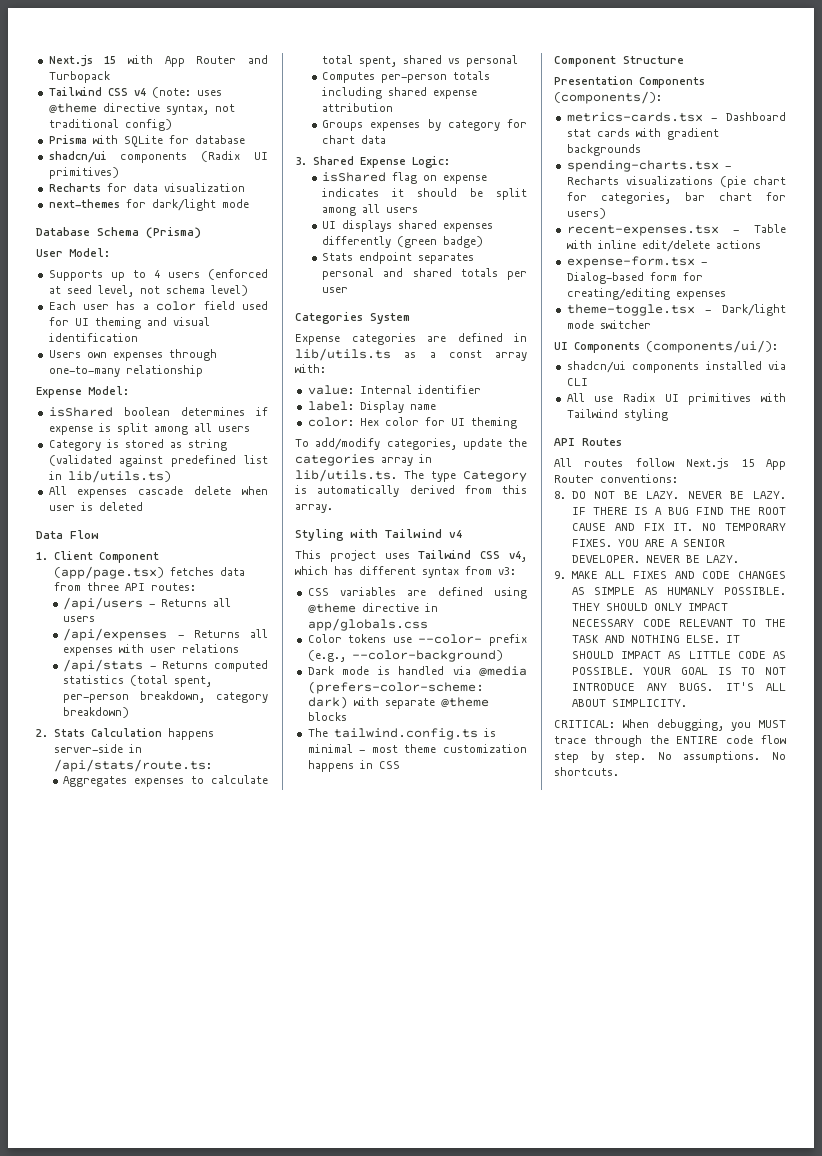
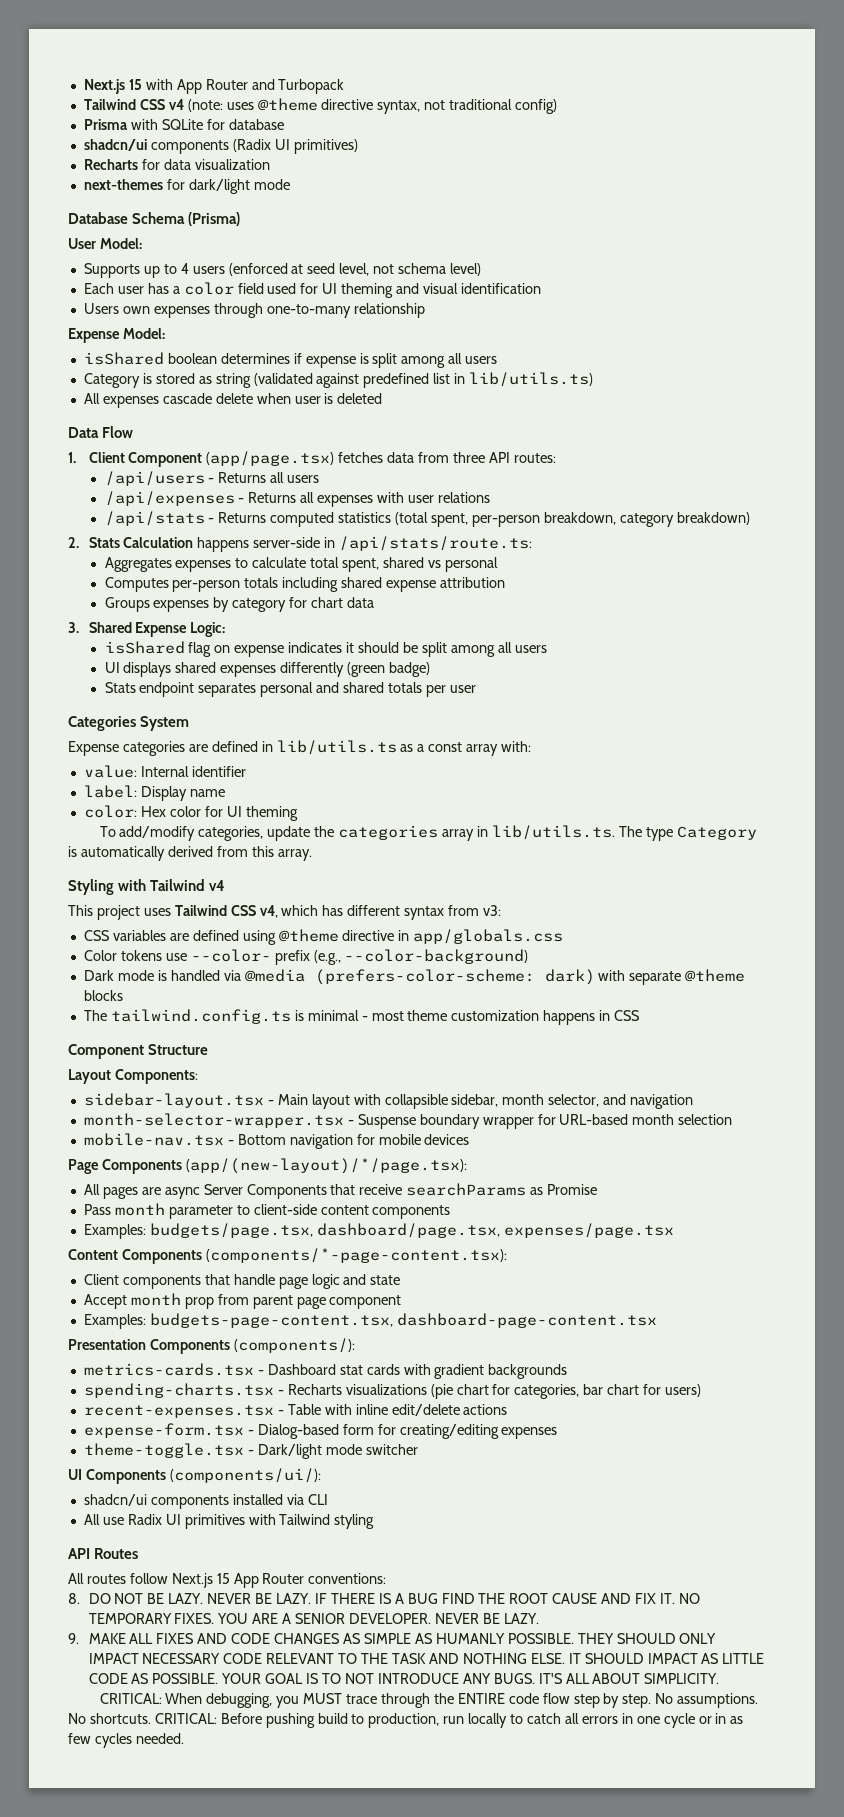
(684, 60) none -> [68,1069,198,1084] [83,1093,694,1109] [83,1113,733,1129] [83,1133,470,1149] [68,1158,467,1174] [83,1183,598,1199] [83,1203,451,1219] [83,1223,674,1239] [68,1248,507,1264] [83,1274,401,1289] [83,1293,402,1309] [83,1313,657,1329] // Layout Components: // sidebar-layout.tsx - Main layout with collapsible sidebar, month selector, and navigation // month-selector-wrapper.tsx - Suspense boundary wrapper for URL-based month selection // mobile-nav.tsx - Bottom navigation for mobile devices // Page Components (app/(new-layout)/*/page.tsx): // All pages are async Server Components that receive searchParams as Promise // Pass month parameter to client-side content components // Examples: budgets/page.tsx, dashboard/page.tsx, expenses/page.tsx // Content Components (components/*-page-content.tsx): // Client components that handle page logic and state // Accept month prop from parent page component // Examples: budgets-page-content.tsx, dashboard-page-content.tsx
(619, 771) none -> [154,1713,744,1728] [68,1733,184,1748] CRITICAL: Before pushing build to production, run locally to catch all errors in one cycle or in as few cycles needed.

